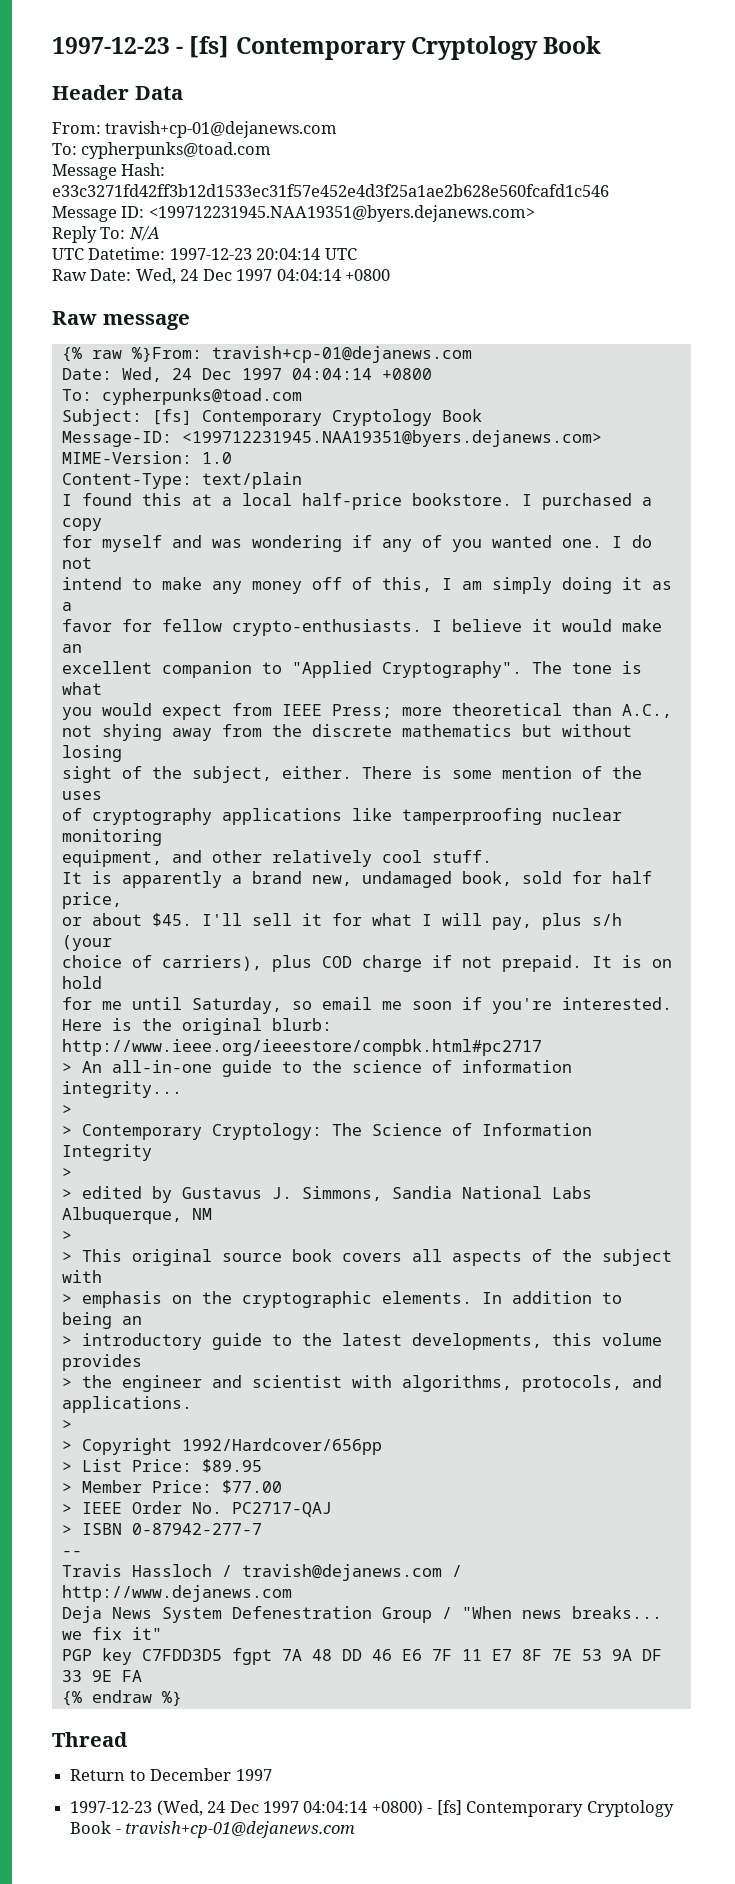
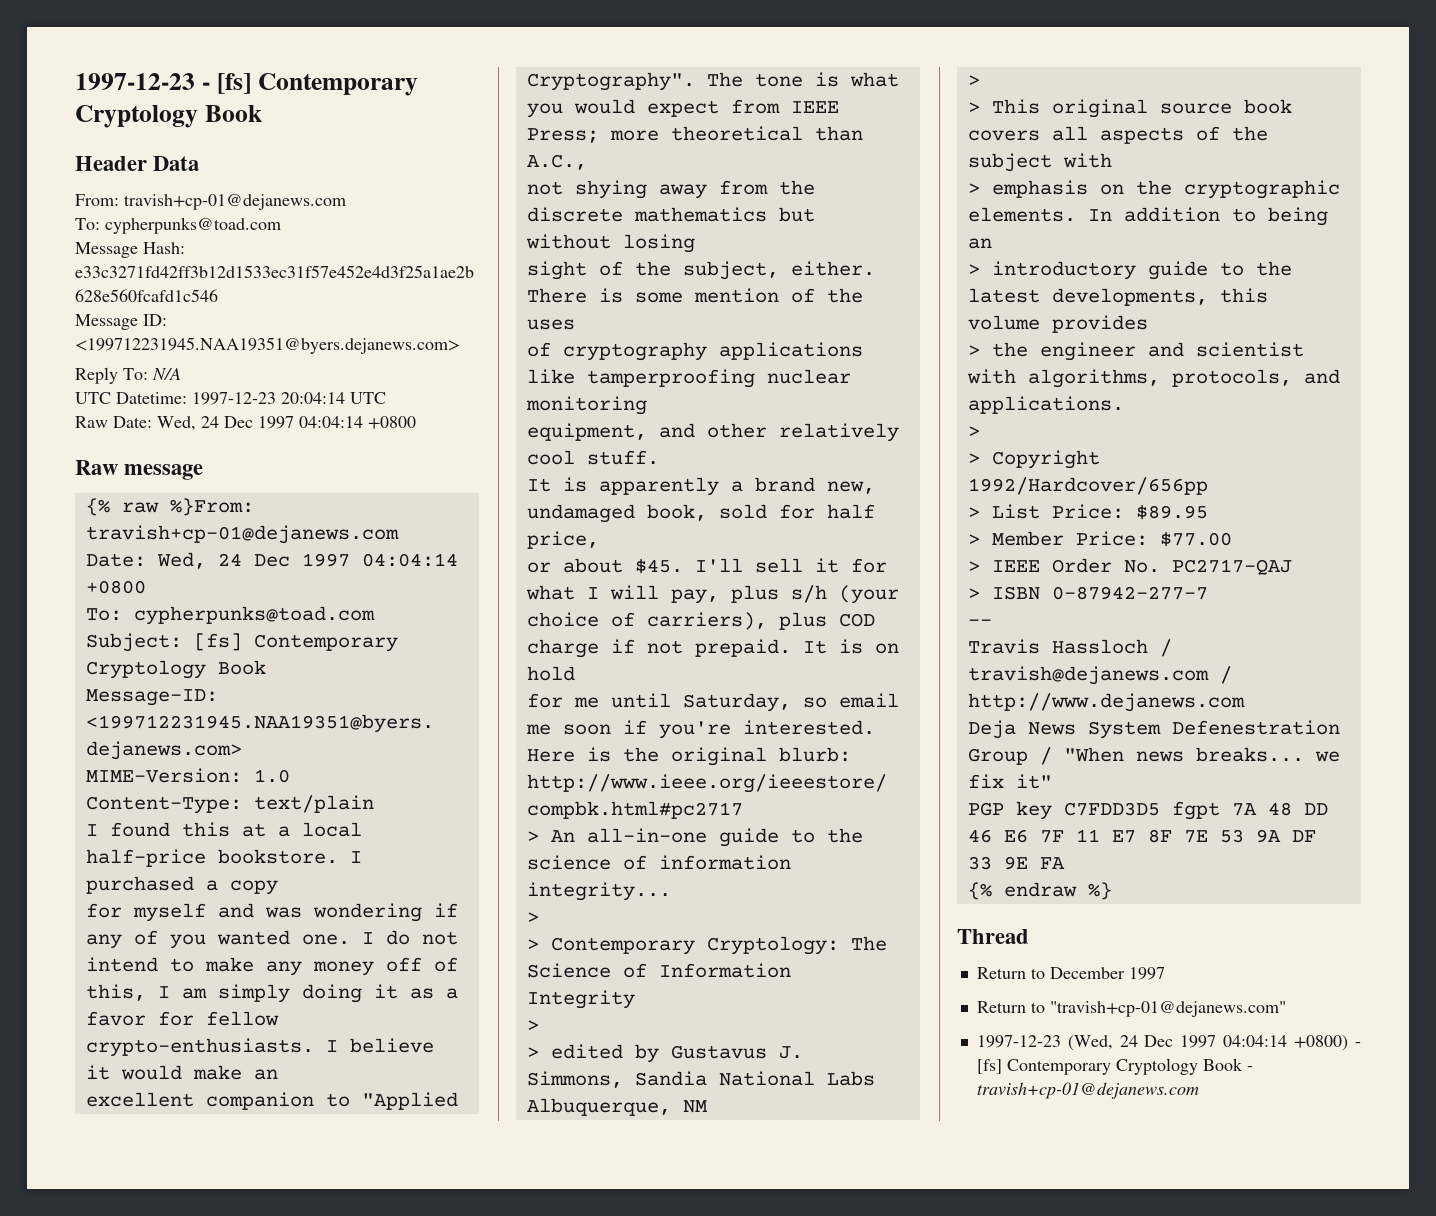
(272, 1775) none -> [976,1001,1286,1017] // Return to "travish+cp-01@dejanews.com"

